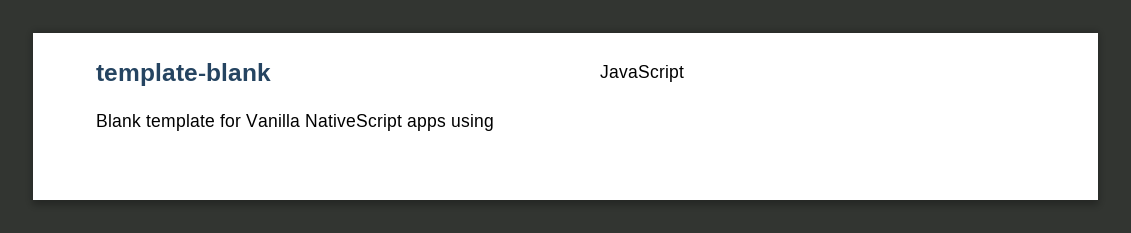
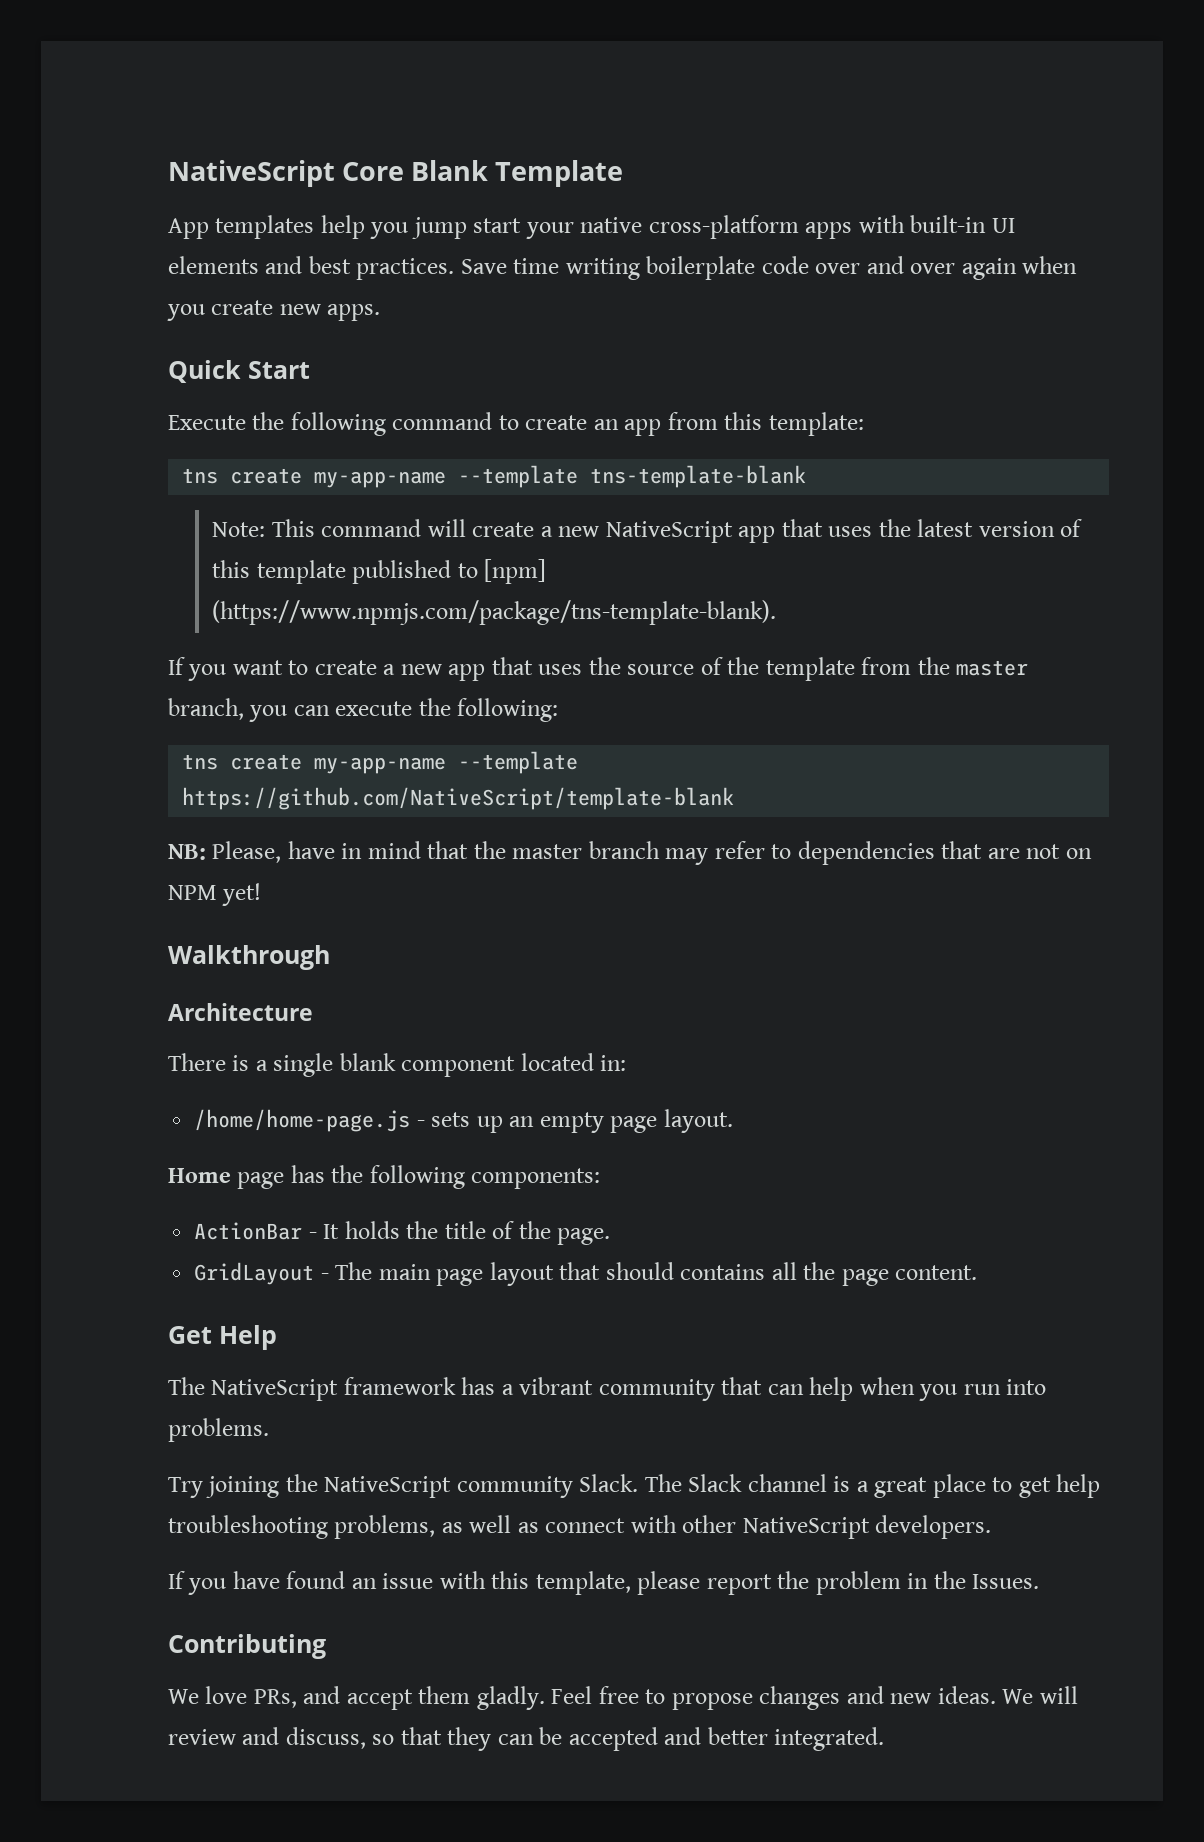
[96,63,271,86] [96,114,494,131] [600,65,684,82] template-blank // Blank template for Vanilla NativeScript apps using JavaScript -> [168,160,624,187] [168,215,1015,239] [168,256,1078,280] [167,300,381,321] [168,360,310,383] [168,412,864,436] [182,465,807,488] [212,519,1082,543] [212,559,547,584] [212,600,777,625] [168,657,1029,681] [168,698,559,722] [182,751,579,774] [182,787,735,810] [168,841,1092,865] [168,883,262,906] [168,945,330,970] [168,1003,313,1021] [168,1053,627,1077] [194,1109,733,1133] [168,1165,601,1189] [194,1221,611,1245] [194,1262,978,1286] [168,1325,277,1350] [168,1377,1047,1401] [168,1418,269,1442] [168,1474,1101,1498] [168,1515,992,1539] [168,1571,1040,1595] [168,1634,326,1659] [168,1686,1078,1710] [168,1727,885,1751] NativeScript Core Blank Template // App templates help you jump start your native cross-platform apps with built-in UI elements and best practices. Save time writing boilerplate code over and over again when you create new apps. // Quick Start // Execute the following command to create an app from this template: // tns create my-app-name --template tns-template-blank // Note: This command will create a new NativeScript app that uses the latest version of this template published to [npm] (https://www.npmjs.com/package/tns-template-blank). // If you want to create a new app that uses the source of the template from the master branch, you can execute the following: // tns create my-app-name --template https://github.com/NativeScript/template-blank // NB: Please, have in mind that the master branch may refer to dependencies that are not on NPM yet! // Walkthrough // Architecture // There is a single blank component located in: // /home/home-page.js - sets up an empty page layout. // Home page has the following components: // ActionBar - It holds the title of the page. // GridLayout - The main page layout that should contains all the page content. // Get Help // The NativeScript framework has a vibrant community that can help when you run into problems. // Try joining the NativeScript community Slack. The Slack channel is a great place to get help troubleshooting problems, as well as connect with other NativeScript developers. // If you have found an issue with this template, please report the problem in the Issues. // Contributing // We love PRs, and accept them gladly. Feel free to propose changes and new ideas. We will review and discuss, so that they can be accepted and better integrated.

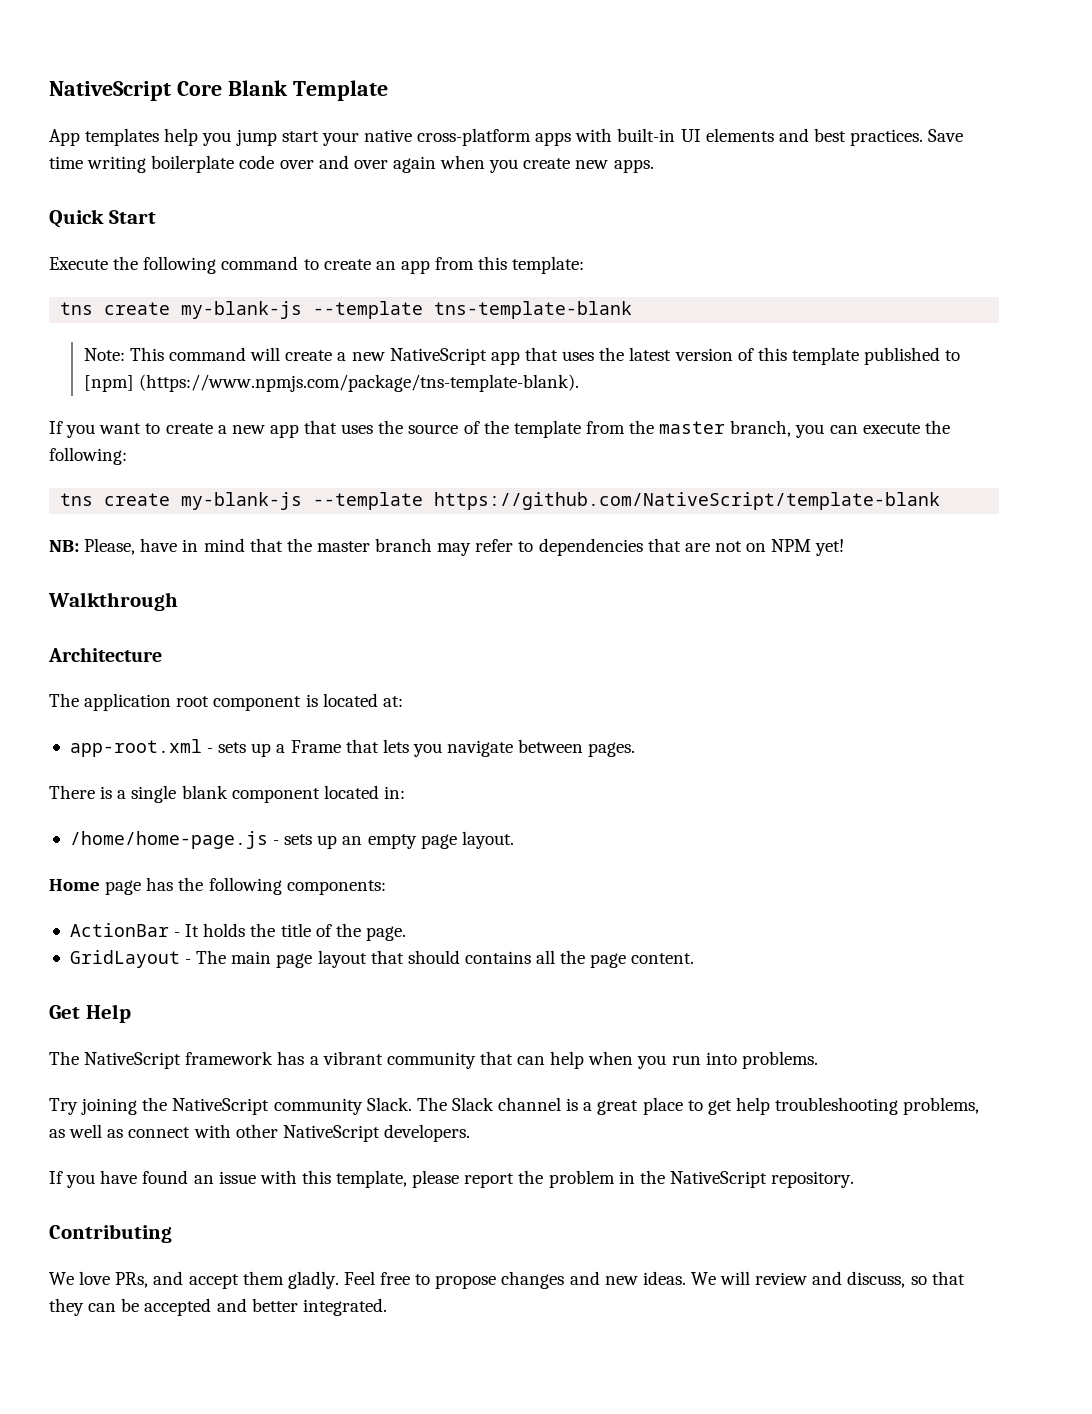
[314,471,447,488] my-app-name -> [181,301,303,319] my-blank-js
[314,757,447,774] my-app-name -> [181,492,303,510] my-blank-js
(313, 1012) none -> [49,693,403,711] [69,739,636,757] // The application root component is located at: // app-root.xml - sets up a Frame that lets you navigate between pages.
[972,1574,1040,1589] Issues. -> [669,1171,855,1188] NativeScript repository.

